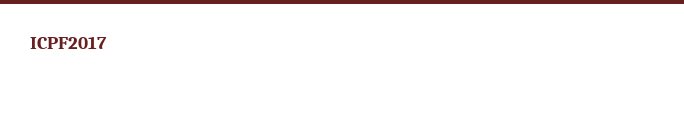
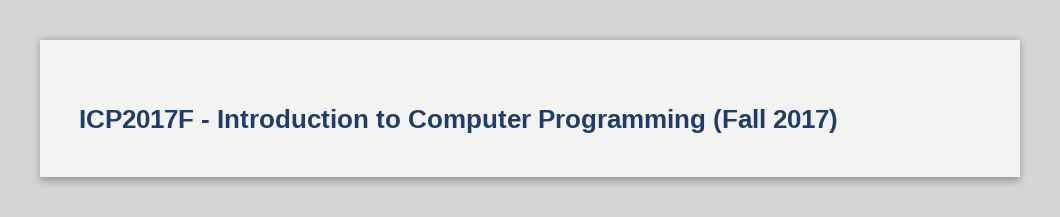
[30,36,107,49] ICPF2017 -> [79,109,839,133] ICP2017F - Introduction to Computer Programming (Fall 2017)

